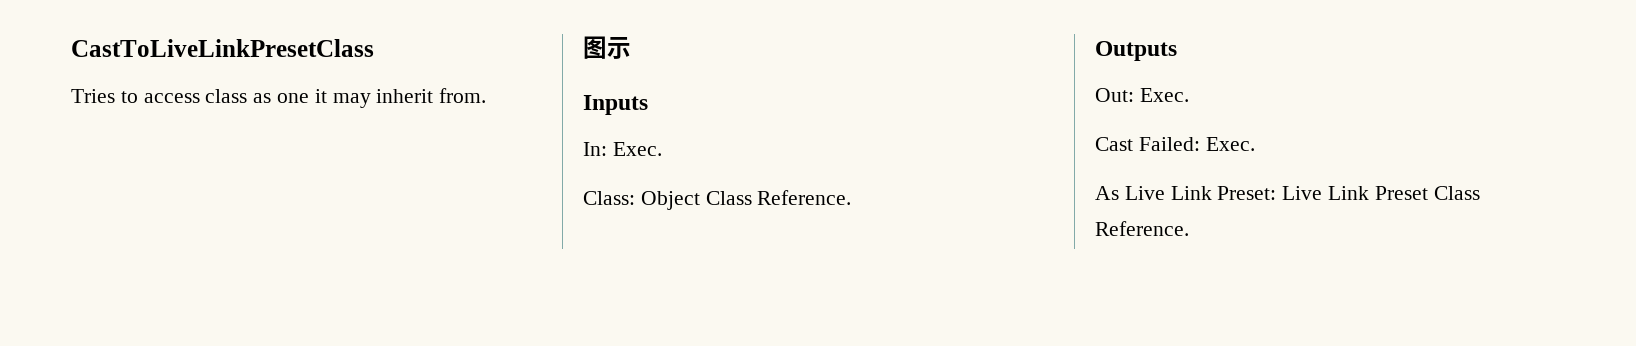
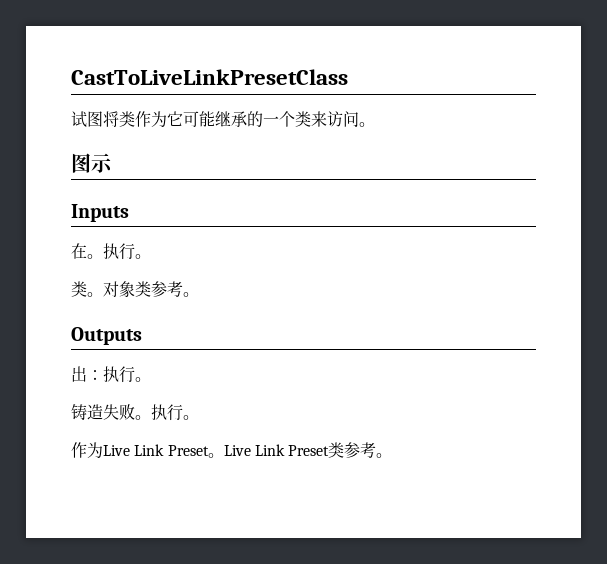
[71,88,487,108] [583,36,631,59] [583,95,648,115] [583,142,662,156] [583,190,852,210] [1095,41,1177,61] [1095,88,1189,102] [1095,137,1255,151] [1095,186,1480,200] [1095,221,1189,236] Tries to access class as one it may inherit from. // 图示 // Inputs // In: Exec. // Class: Object Class Reference. // Outputs // Out: Exec. // Cast Failed: Exec. // As Live Link Preset: Live Link Preset Class Reference. -> [71,111,375,127] [71,153,113,173] [71,204,129,222] [71,243,151,260] [71,281,199,297] [71,327,142,345] [71,366,151,383] [71,404,199,421] [71,442,393,458] 试图将类作为它可能继承的一个类来访问。 // 图示 // Inputs // 在。执行。 // 类。对象类参考。 // Outputs // 出：执行。 // 铸造失败。执行。 // 作为Live Link Preset。Live Link Preset类参考。

